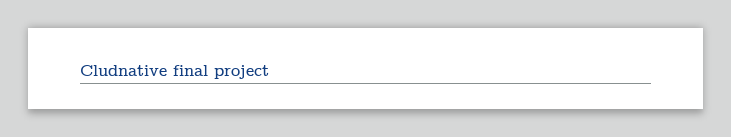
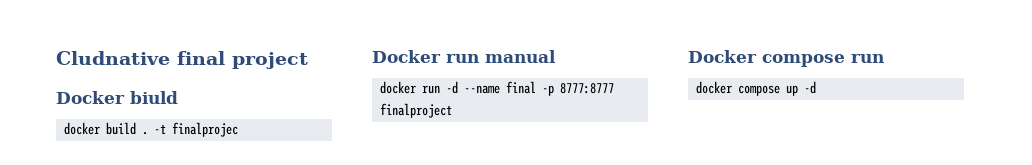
(269, 72) none -> [56,91,178,104] [64,122,239,137] [372,50,556,63] [380,81,615,96] [380,103,453,118] [688,50,884,67] [696,81,817,96] // Docker biuld // docker build . -t finalprojec // Docker run manual // docker run -d --name final -p 8777:8777 finalproject // Docker compose run // docker compose up -d

